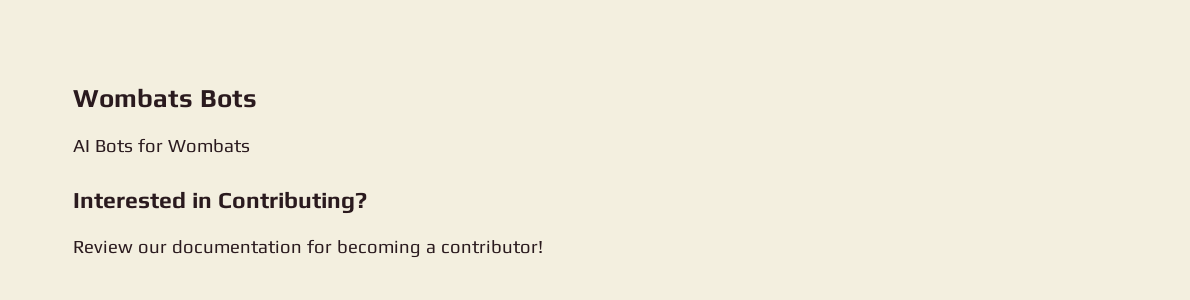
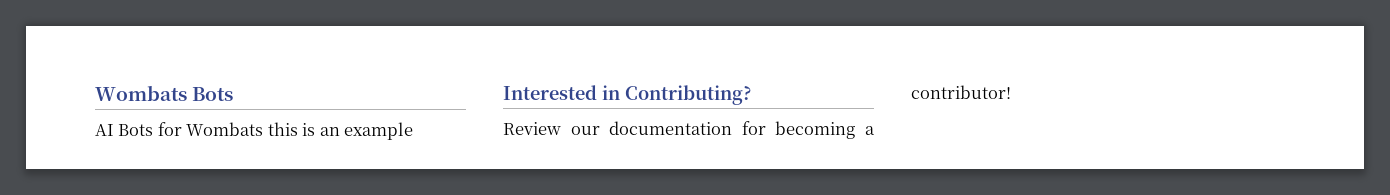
(250, 146) none -> [267,122,414,140] this is an example

